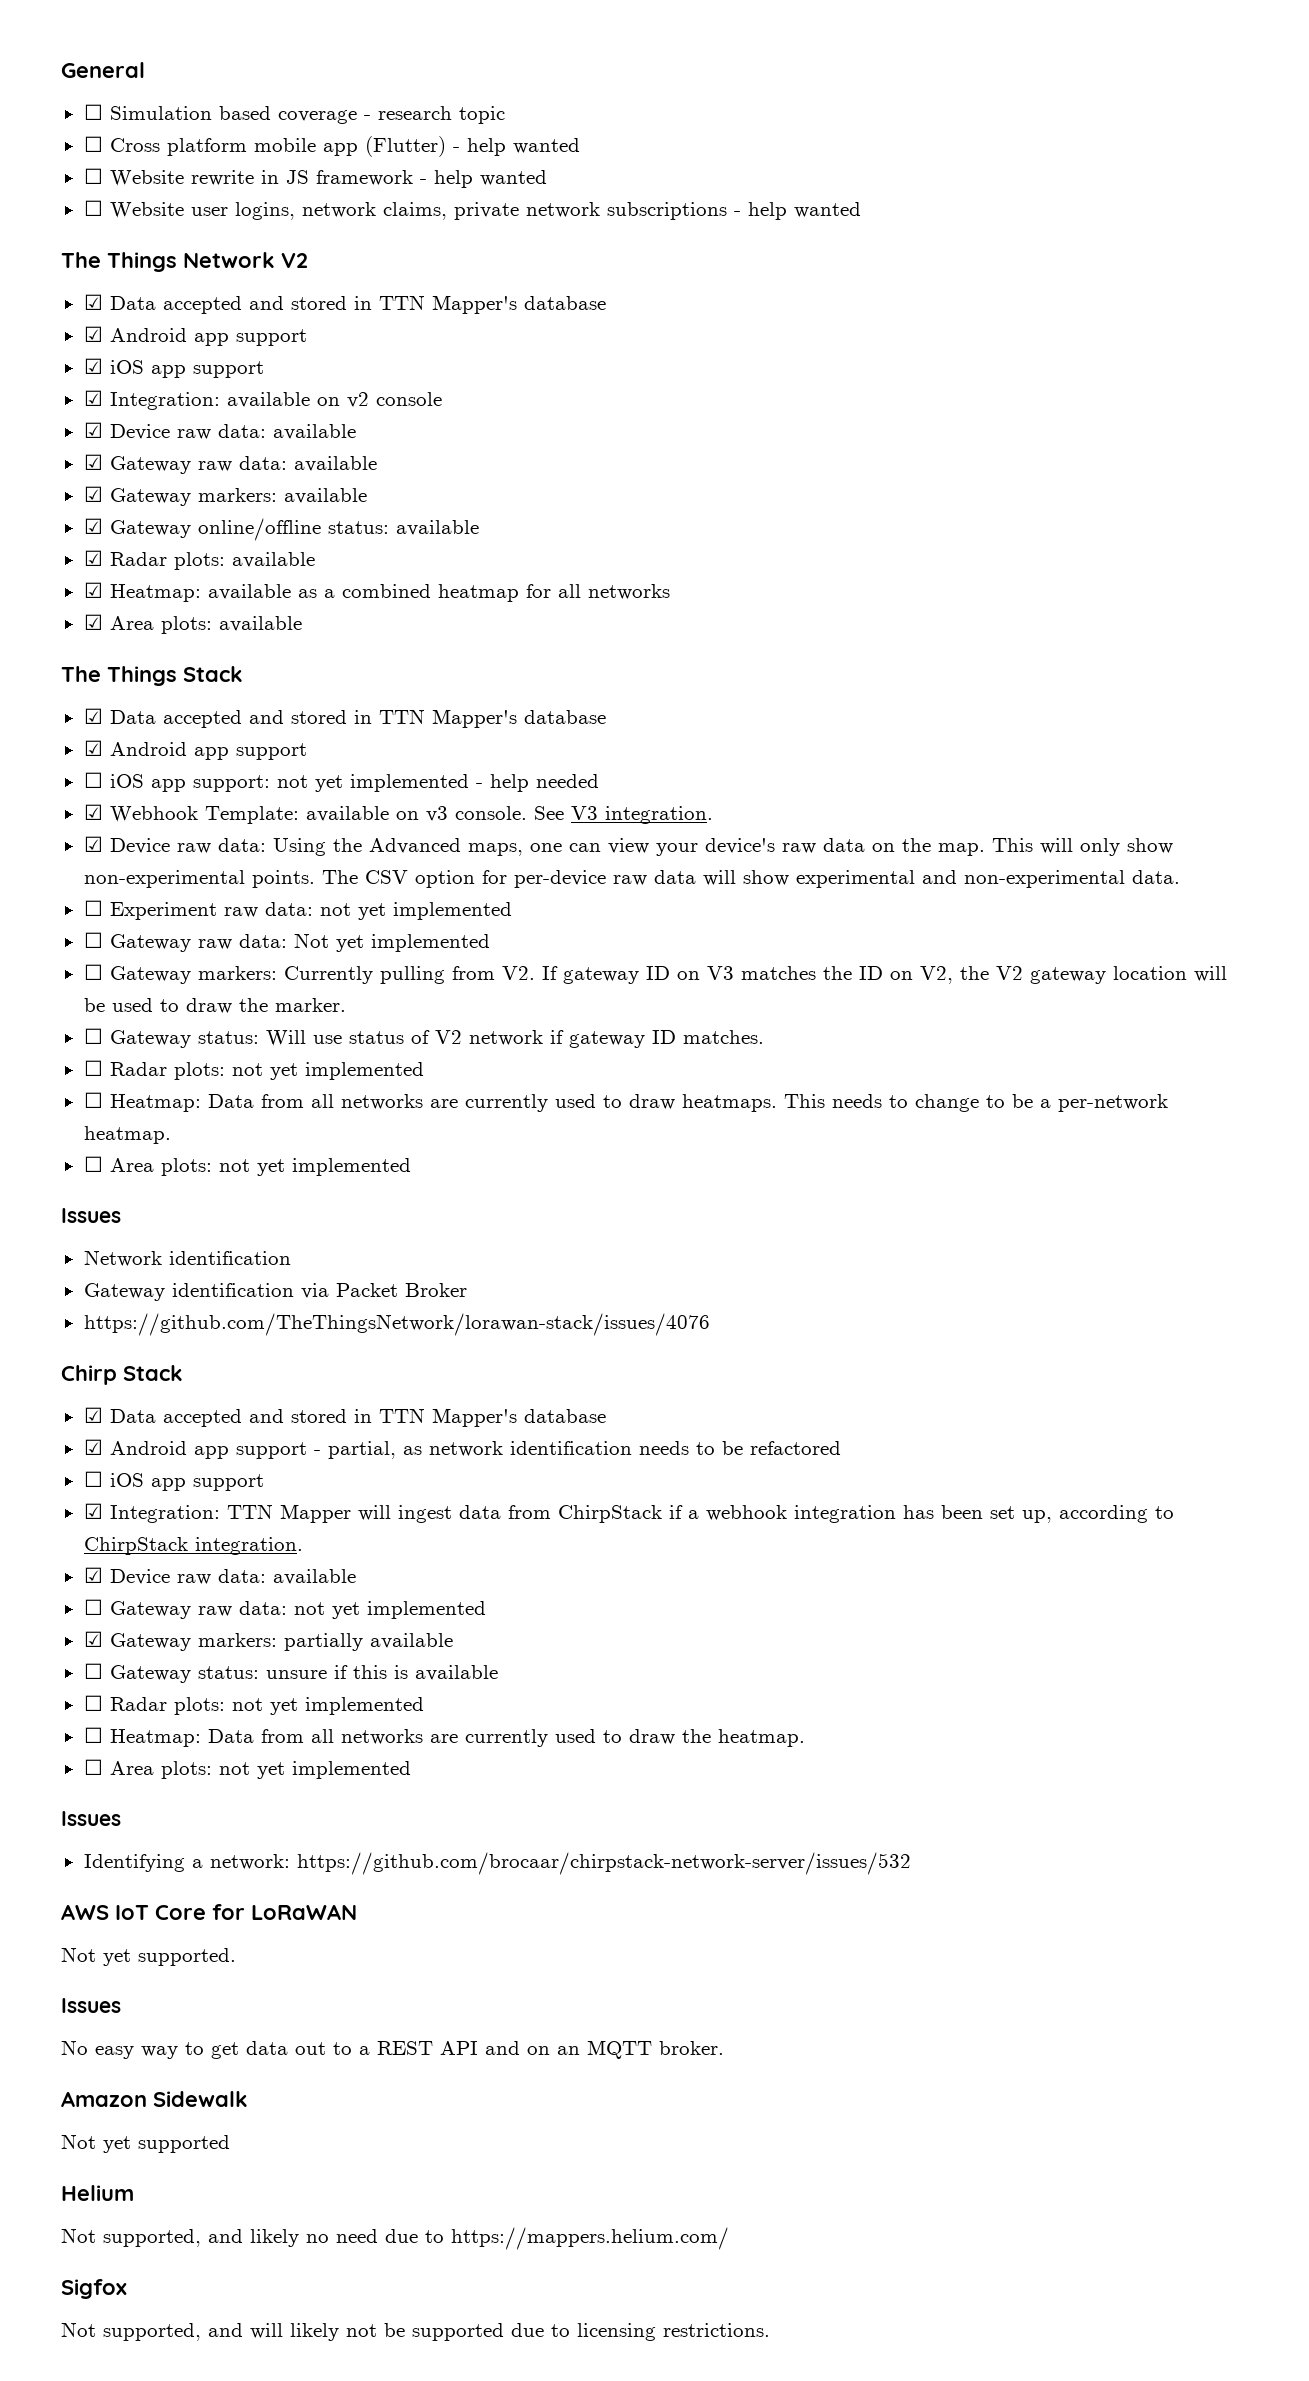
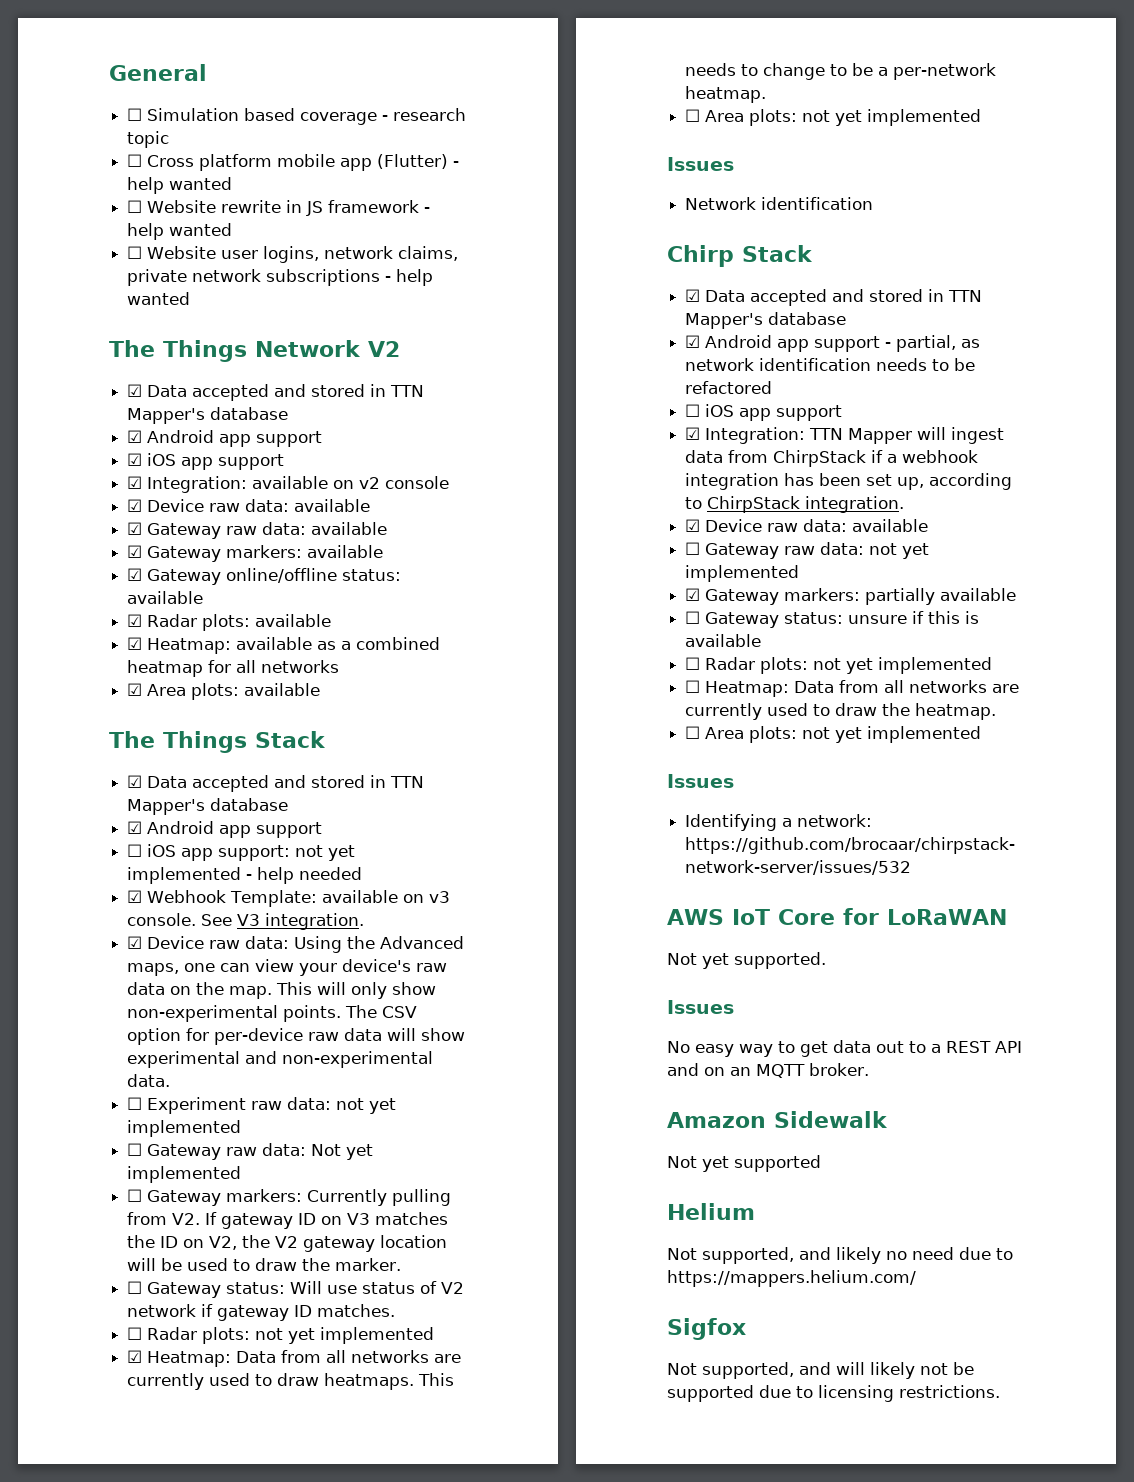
[83,1092,103,1108] ☐ -> [127,1350,143,1363] ☑
[83,1283,467,1301] [83,1313,710,1336] // Gateway identification via Packet Broker // https://github.com/TheThingsNetwork/lorawan-stack/issues/4076 -> (874, 203) none

